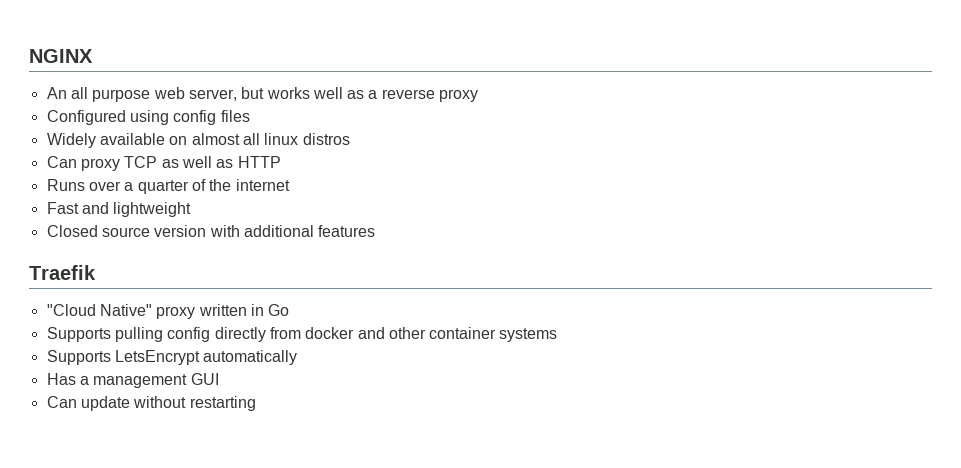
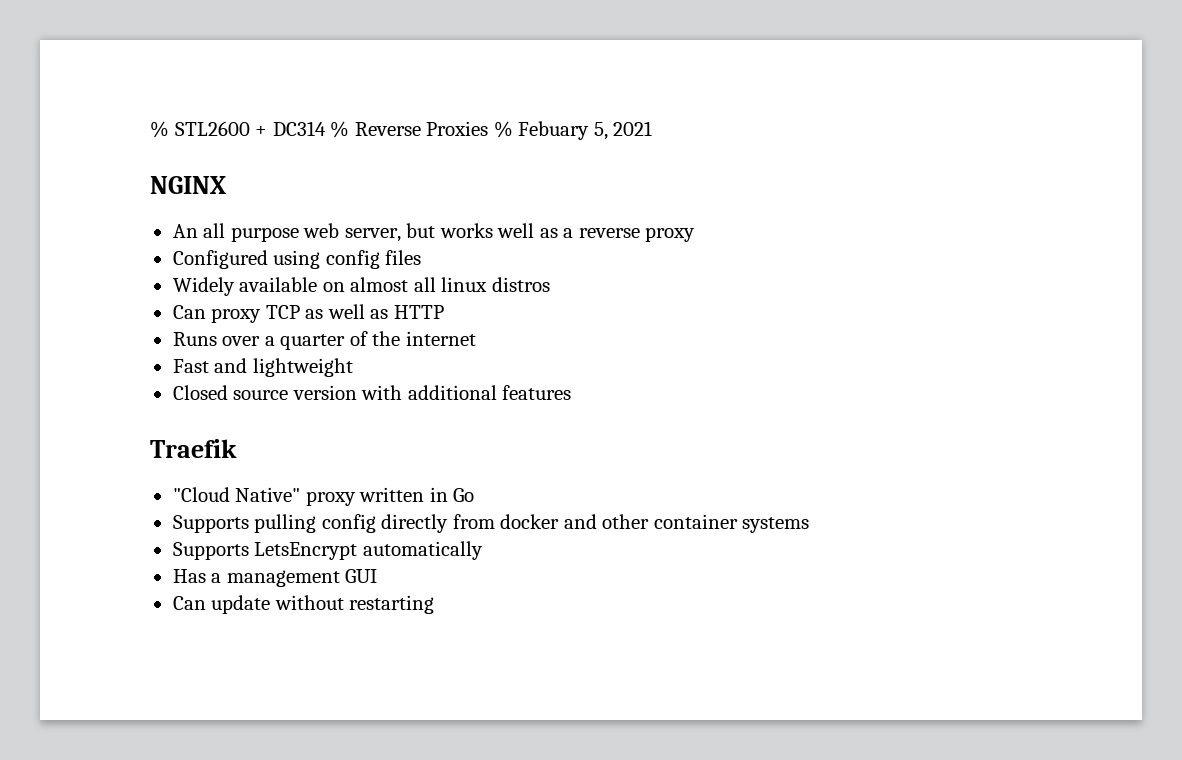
(29, 56) none -> [150,121,653,140] % STL2600 + DC314 % Reverse Proxies % Febuary 5, 2021 //

